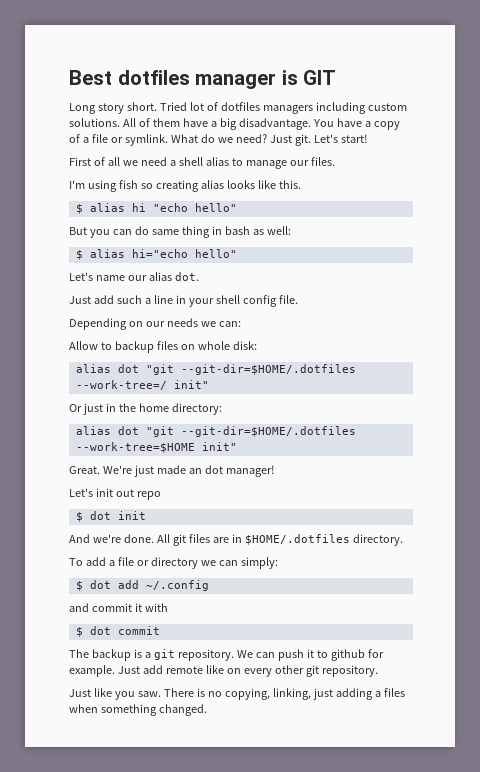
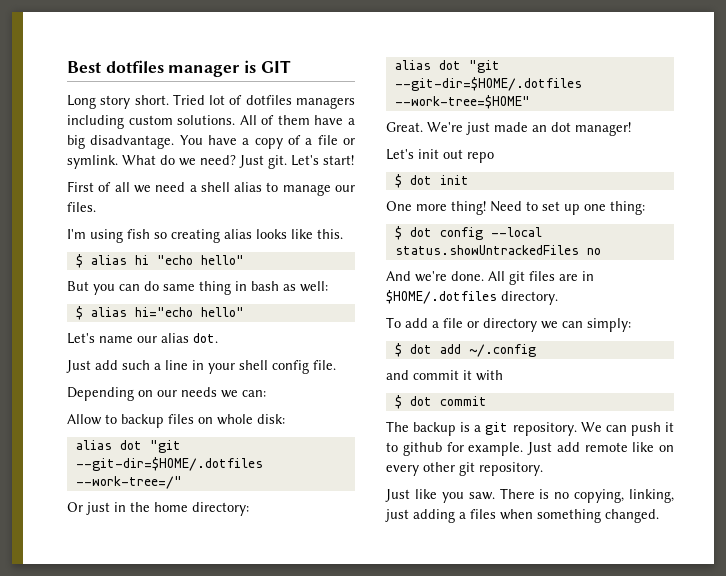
[75,380,209,390] --work-tree=/ init" -> [75,476,182,489] --work-tree=/"
[75,442,237,453] --work-tree=$HOME init" -> [394,95,530,109] --work-tree=$HOME"
(146, 515) none -> [386,201,645,215] [394,226,542,240] [394,245,601,255] // One more thing! Need to set up one thing: // $ dot config --local status.showUntrackedFiles no

